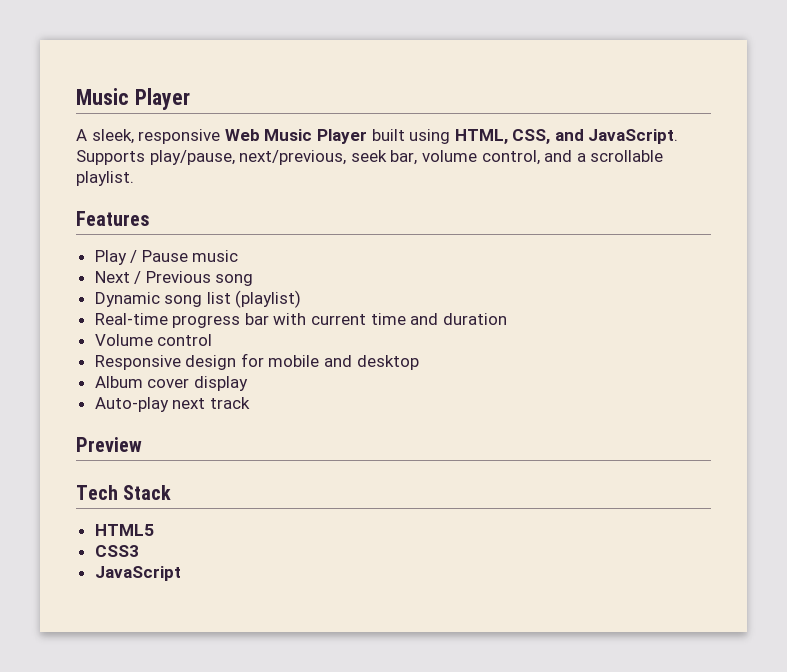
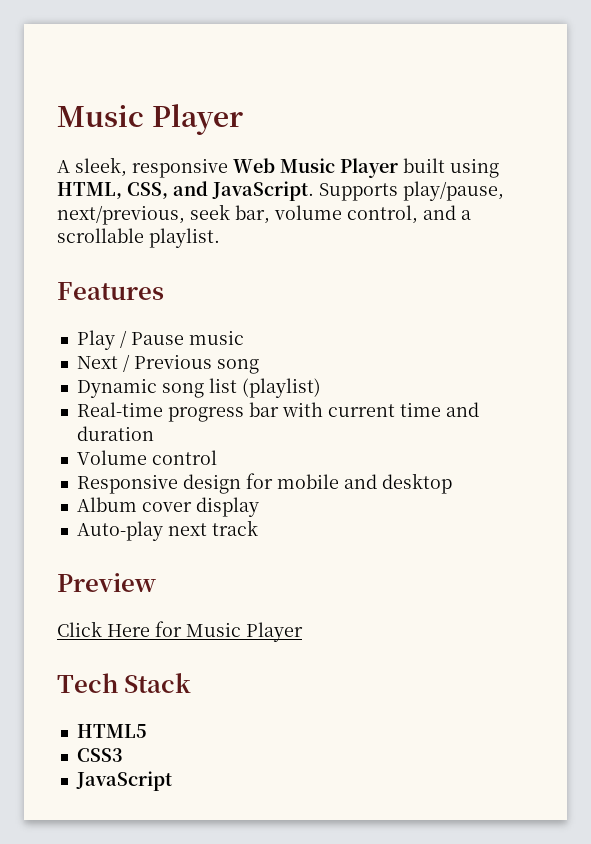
(142, 444) none -> [57,621,303,642] // Click Here for Music Player

